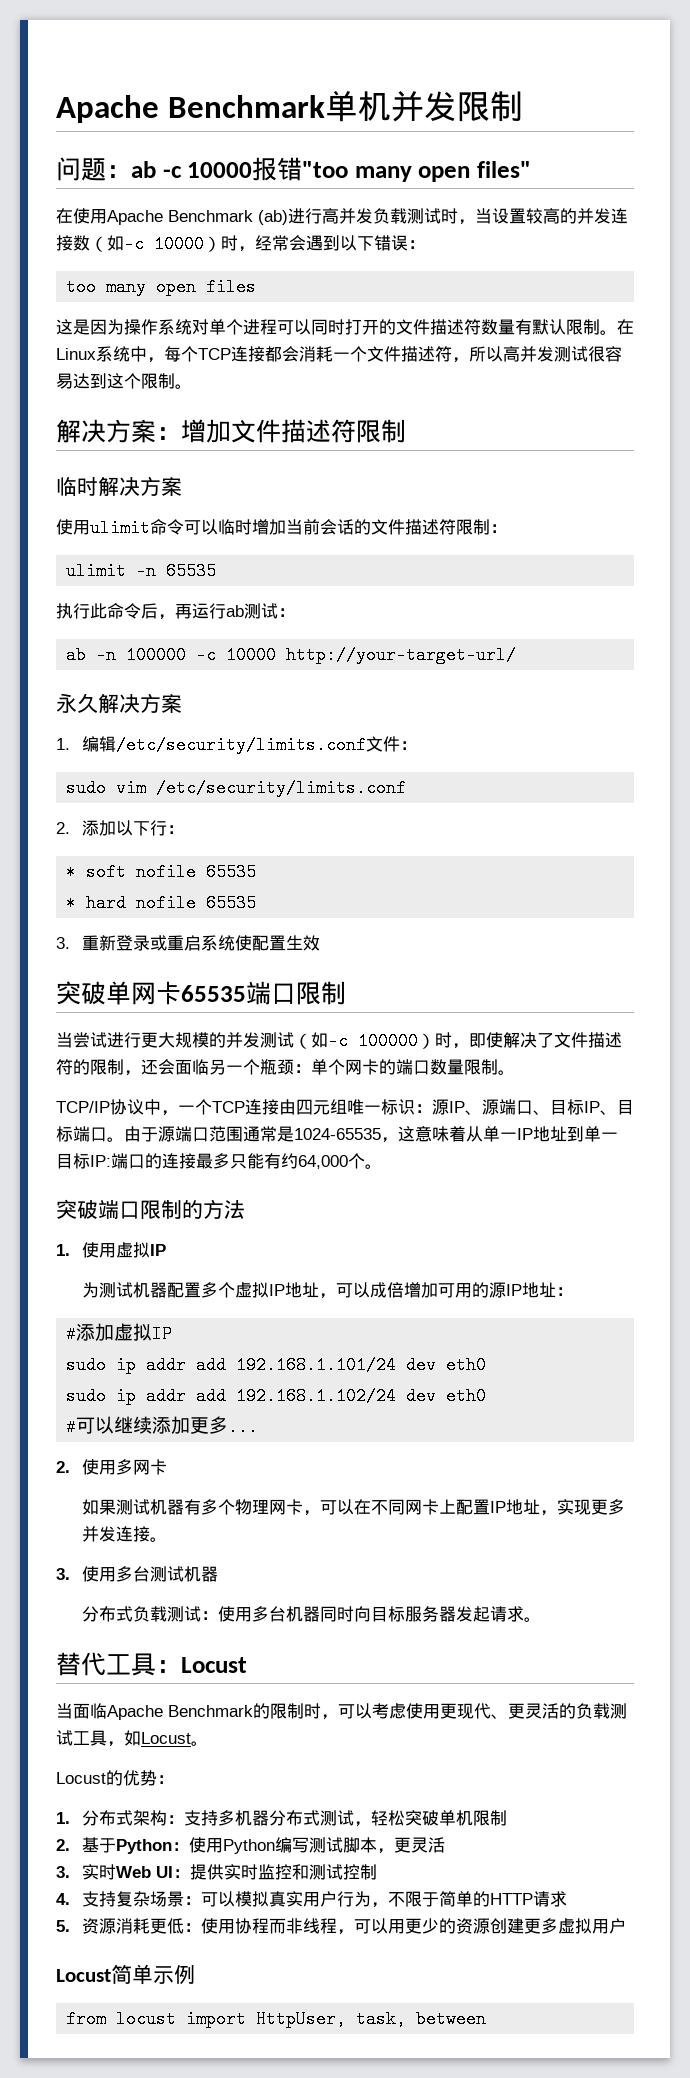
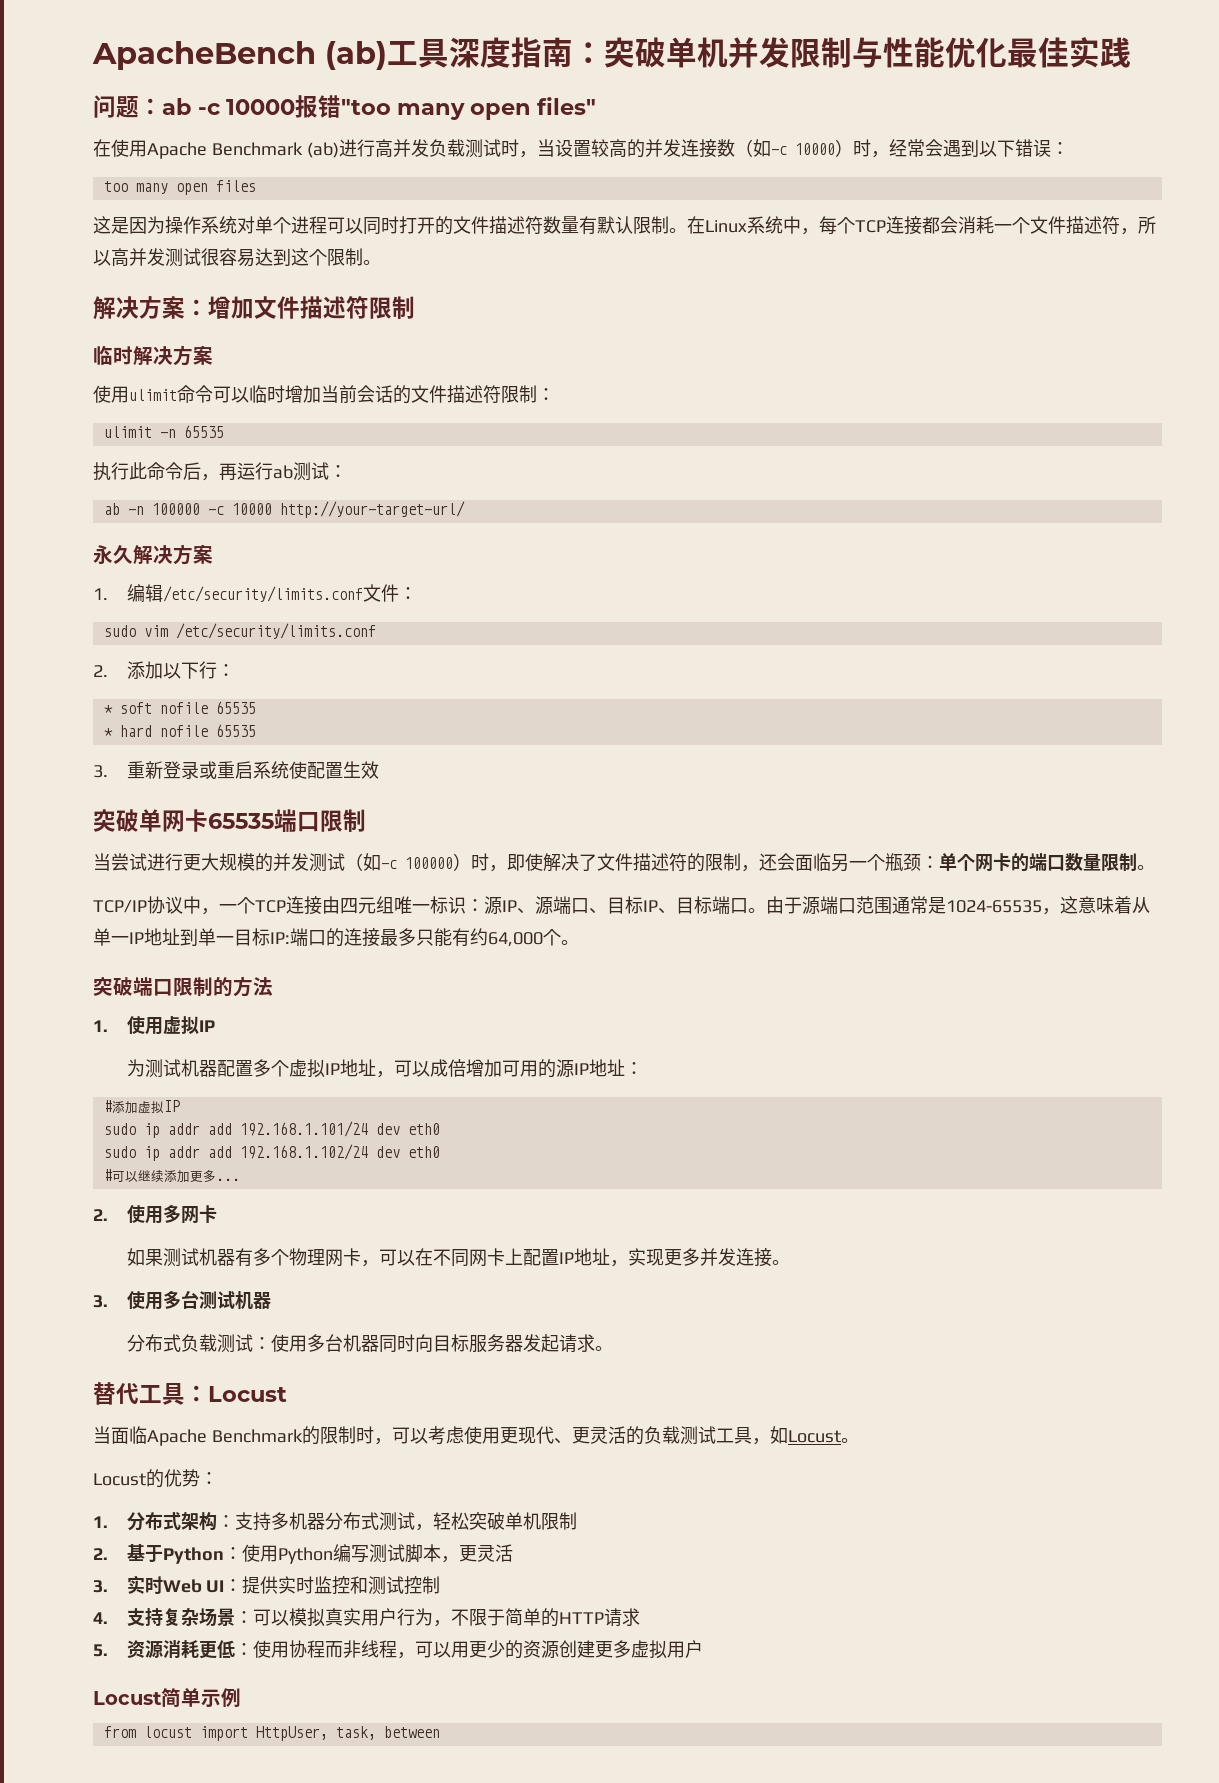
[56,95,325,123] Apache Benchmark -> [92,37,666,70] ApacheBench (ab)工具深度指南：突破
(523, 106) none -> [852,37,1131,68] 与性能优化最佳实践

